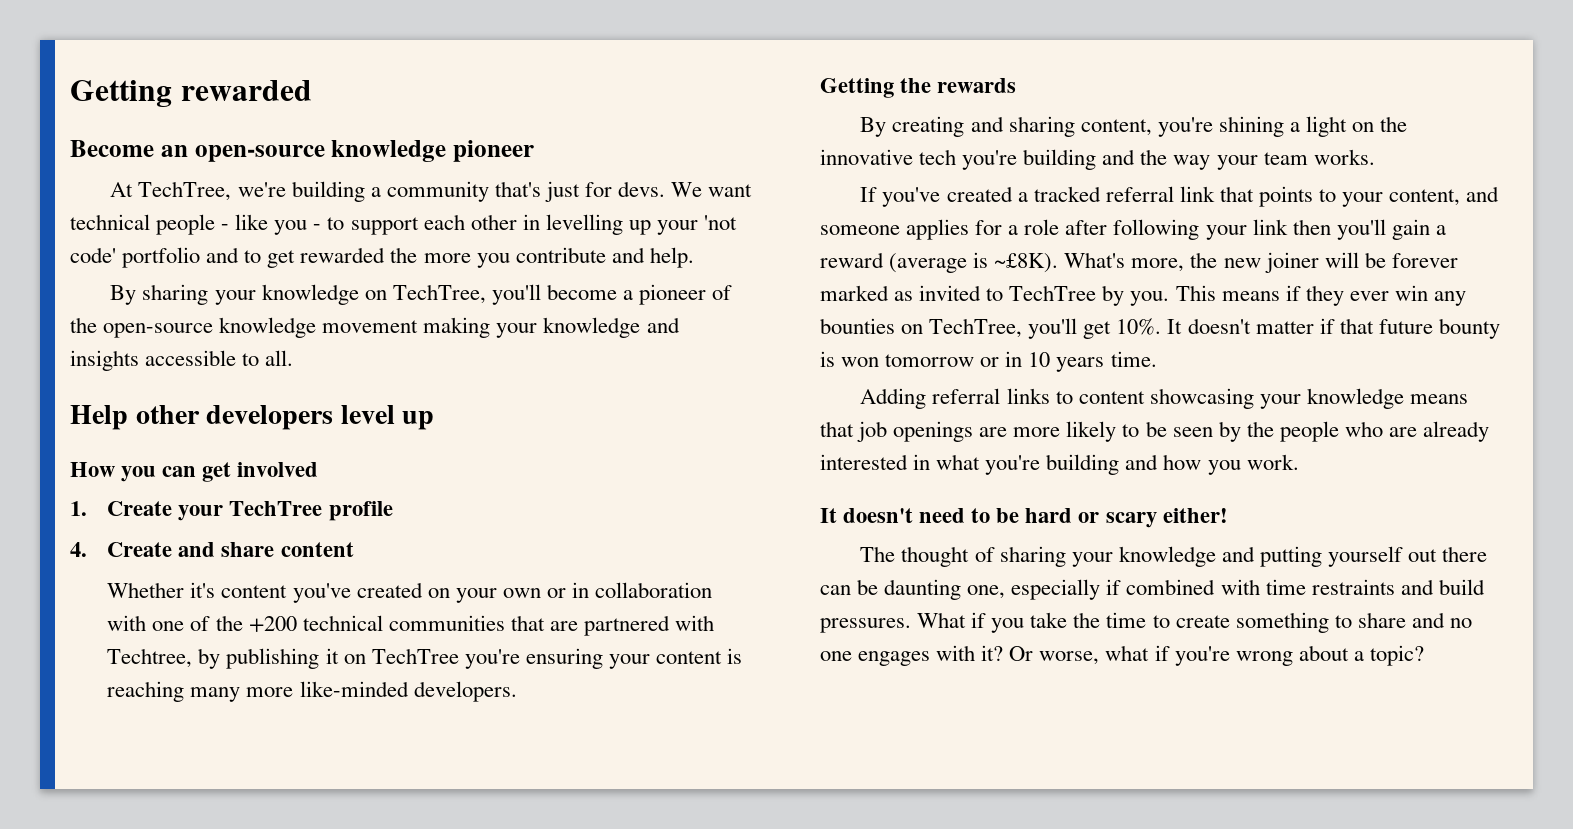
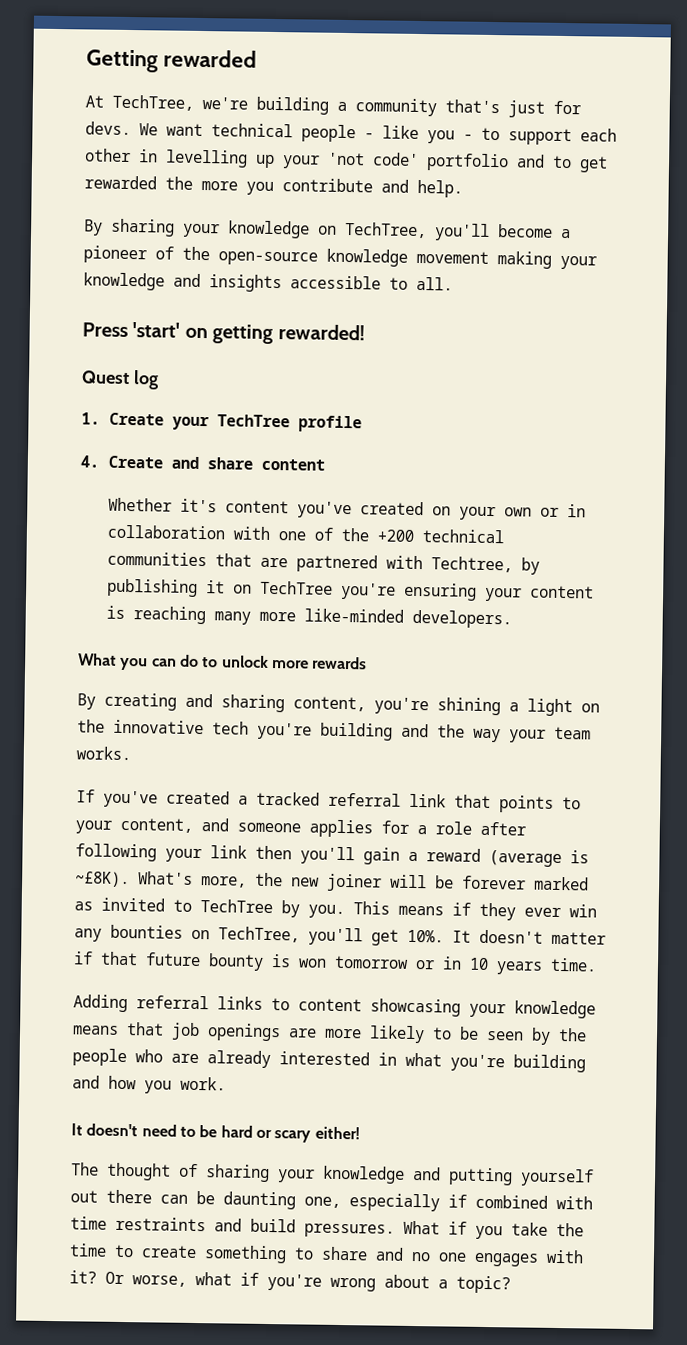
[70,140,534,162] // Become an open-source knowledge pioneer -> (258, 58) none
[70,405,435,430] [70,462,319,482] Help other developers level up // How you can get involved -> [82,322,365,345] [81,370,159,390] Press 'start' on getting rewarded! // Quest log
[820,78,932,98] Getting the -> [78,653,309,671] What you can do to unlock more

